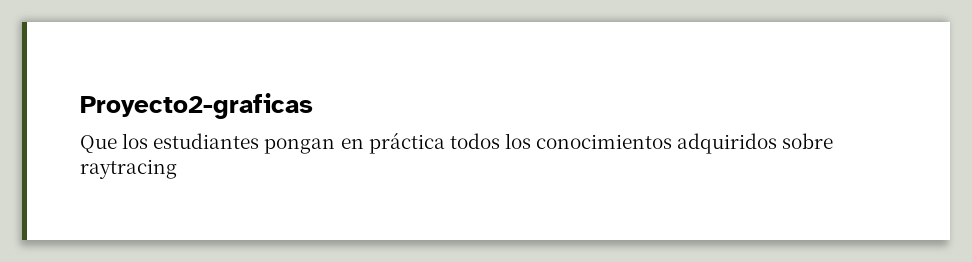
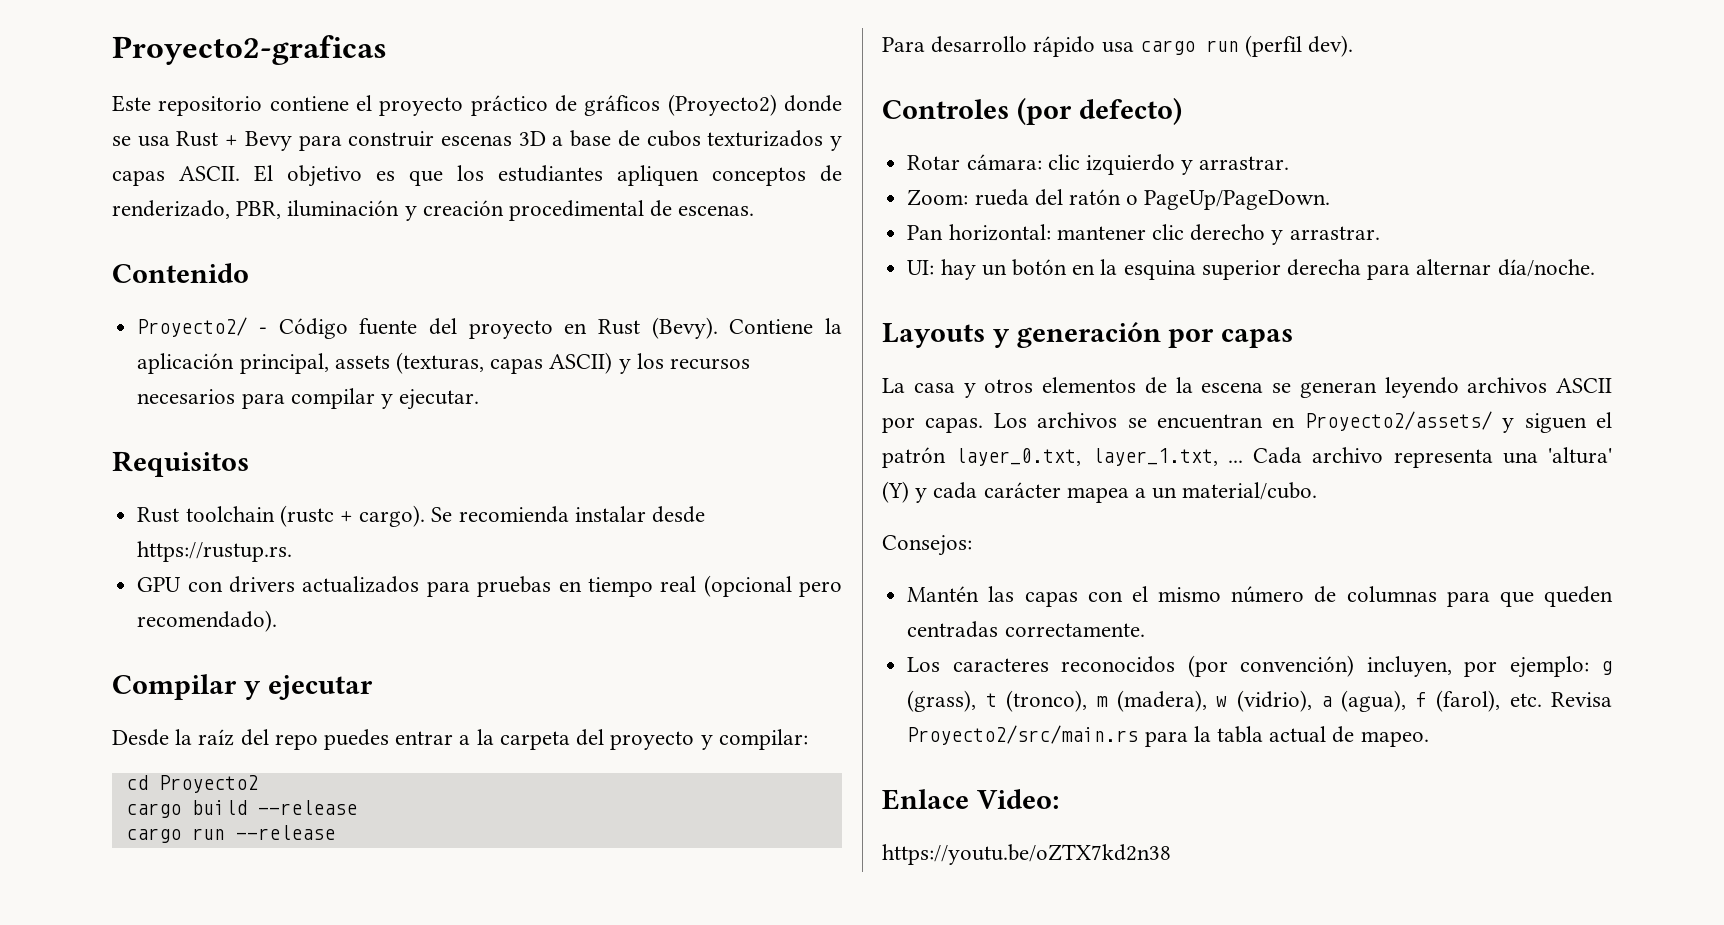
[80,132,834,154] [80,159,177,179] Que los estudiantes pongan en práctica todos los conocimientos adquiridos sobre raytracing -> [112,94,842,116] [112,130,842,151] [112,165,842,187] [112,200,755,221] [112,263,249,283] [137,317,842,339] [137,352,750,374] [137,388,480,410] [112,451,249,477] [137,505,705,527] [137,541,293,562] [137,575,843,597] [137,610,278,632] [112,674,373,700] [112,729,808,750] [125,775,258,793] [125,800,357,818] [125,825,335,843] [882,35,1354,57] [882,97,1182,125] [907,154,1290,175] [907,189,1331,210] [907,224,1380,245] [907,259,1595,280] [882,322,1294,348] [882,377,1612,398] [882,411,1612,433] [882,447,1612,468] [882,481,1318,503] [882,535,972,556] [907,586,1613,607] [907,621,1145,638] [907,655,1612,678] [907,690,1612,712] [907,725,1429,747] [882,789,1059,810] [882,844,1171,865] Este repositorio contiene el proyecto práctico de gráficos (Proyecto2) donde se usa Rust + Bevy para construir escenas 3D a base de cubos texturizados y capas ASCII. El objetivo es que los estudiantes apliquen conceptos de renderizado, PBR, iluminación y creación procedimental de escenas. // Contenido // Proyecto2/ - Código fuente del proyecto en Rust (Bevy). Contiene la aplicación principal, assets (texturas, capas ASCII) y los recursos necesarios para compilar y ejecutar. // Requisitos // Rust toolchain (rustc + cargo). Se recomienda instalar desde https://rustup.rs. // GPU con drivers actualizados para pruebas en tiempo real (opcional pero recomendado). // Compilar y ejecutar // Desde la raíz del repo puedes entrar a la carpeta del proyecto y compilar: // cd Proyecto2 // cargo build --release // cargo run --release // Para desarrollo rápido usa cargo run (perfil dev). // Controles (por defecto) // Rotar cámara: clic izquierdo y arrastrar. // Zoom: rueda del ratón o PageUp/PageDown. // Pan horizontal: mantener clic derecho y arrastrar. // UI: hay un botón en la esquina superior derecha para alternar día/noche. // Layouts y generación por capas // La casa y otros elementos de la escena se generan leyendo archivos ASCII por capas. Los archivos se encuentran en Proyecto2/assets/ y siguen el patrón layer_0.txt, layer_1.txt, ... Cada archivo representa una 'altura' (Y) y cada carácter mapea a un material/cubo. // Consejos: // Mantén las capas con el mismo número de columnas para que queden centradas correctamente. // Los caracteres reconocidos (por convención) incluyen, por ejemplo: g (grass), t (tronco), m (madera), w (vidrio), a (agua), f (farol), etc. Revisa Proyecto2/src/main.rs para la tabla actual de mapeo. // Enlace Video: // https://youtu.be/oZTX7kd2n38

